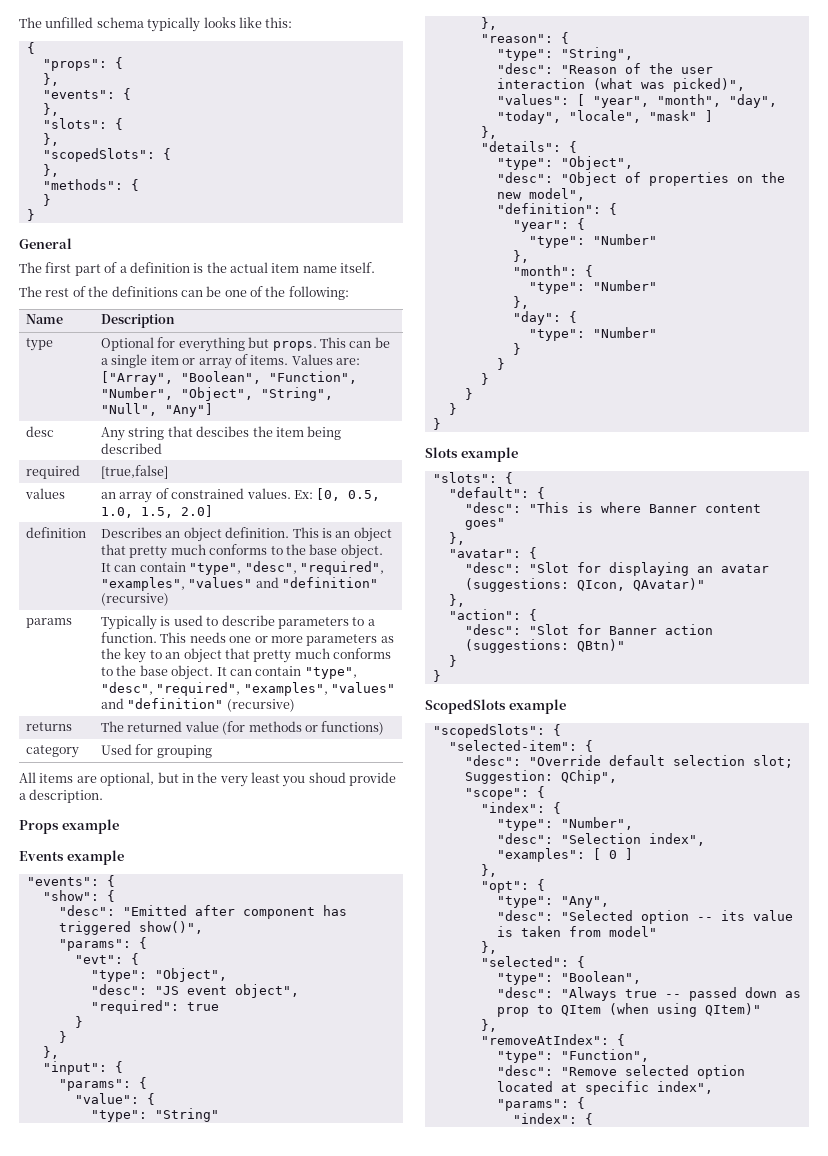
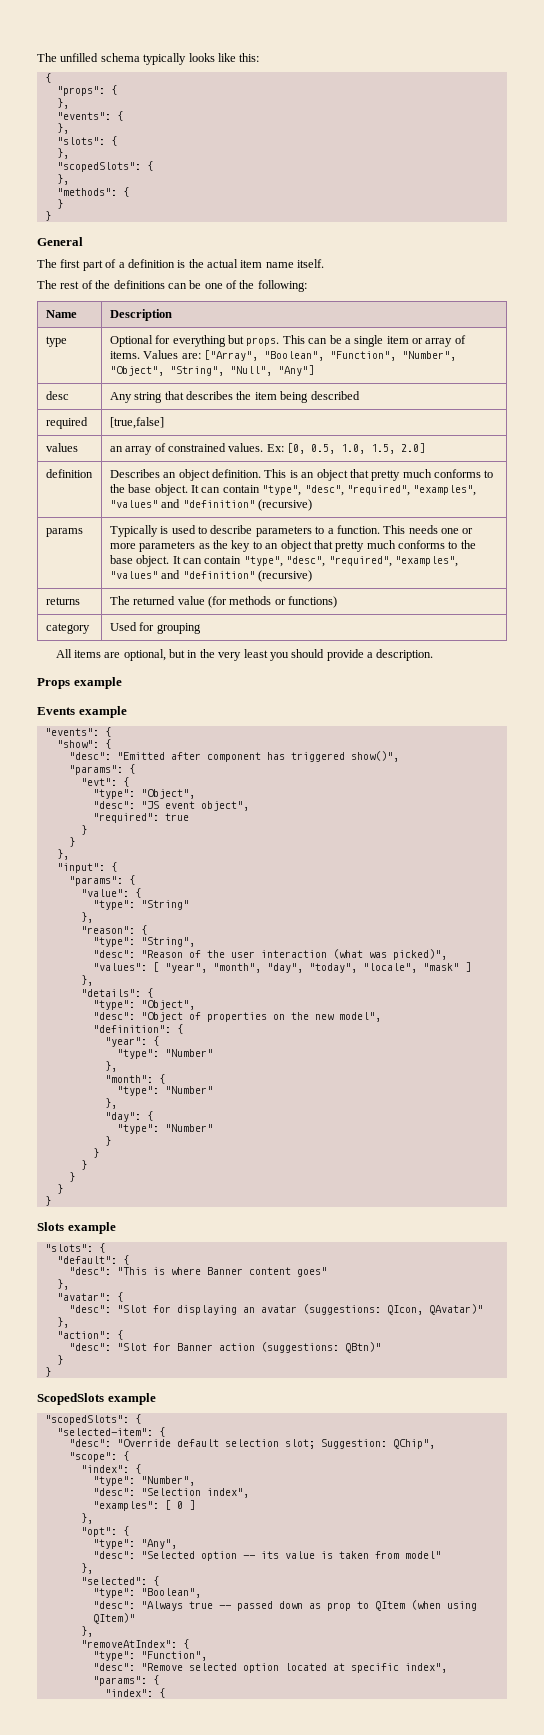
[196,426,250,437] descibes -> [186,391,234,400] describes
[308,772,346,783] shoud -> [291,649,325,658] should

